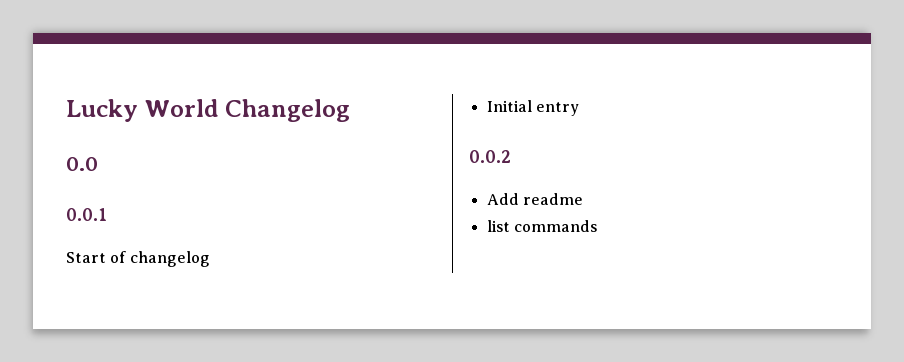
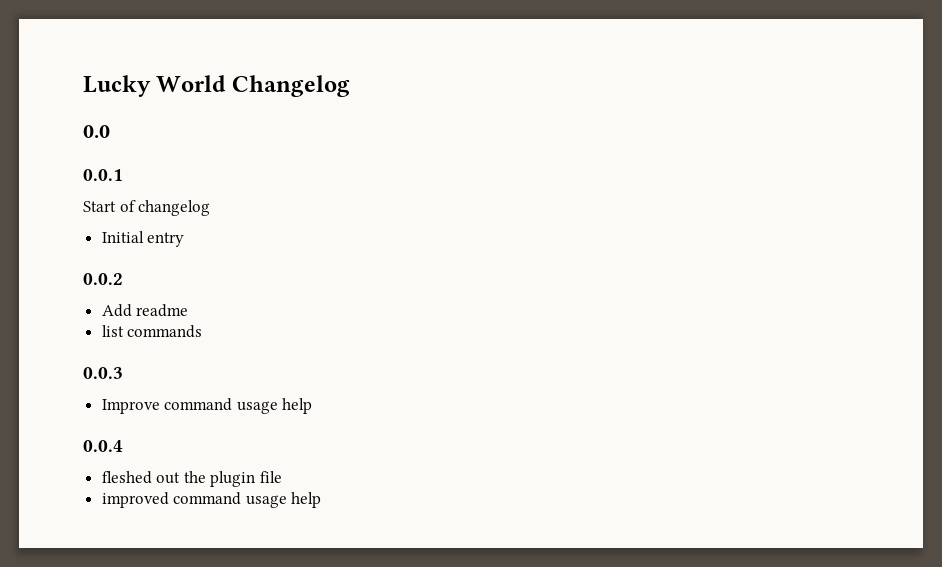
(597, 226) none -> [83,367,123,379] [101,398,313,414] [83,440,123,452] [101,471,283,487] [101,492,322,508] // 0.0.3 // Improve command usage help // 0.0.4 // fleshed out the plugin file // improved command usage help

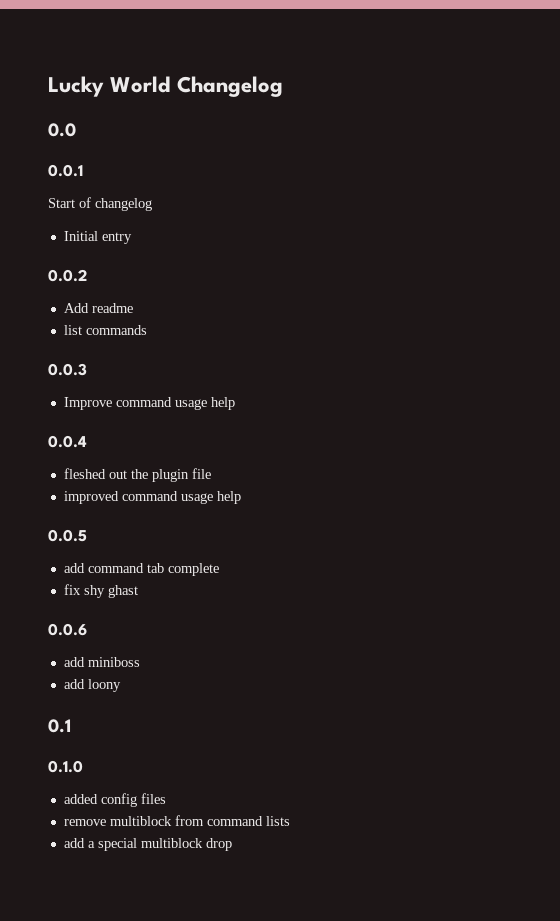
(322, 500) none -> [48,529,87,542] [63,563,219,576] [63,584,138,598] [48,623,87,636] [63,657,140,667] [63,679,121,692] [48,719,71,733] [48,760,83,773] [63,793,166,807] [63,815,290,826] [63,838,232,851] // 0.0.5 // add command tab complete // fix shy ghast // 0.0.6 // add miniboss // add loony // 0.1 // 0.1.0 // added config files // remove multiblock from command lists // add a special multiblock drop

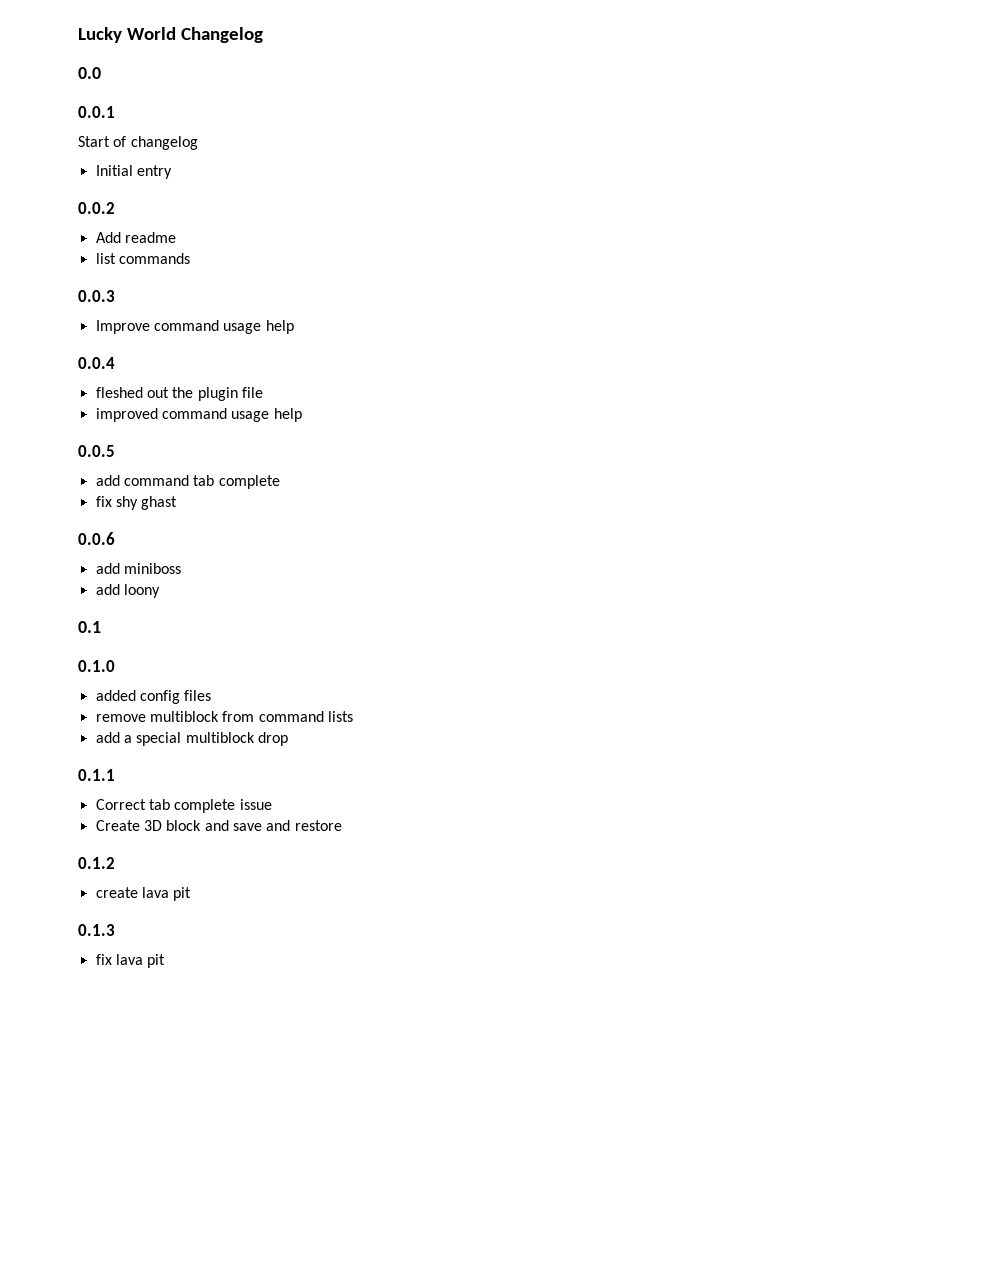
(232, 844) none -> [78,769,115,781] [95,799,272,813] [95,820,342,831] [78,857,115,869] [95,887,192,901] [78,924,115,936] [95,954,166,968] // 0.1.1 // Correct tab complete issue // Create 3D block and save and restore // 0.1.2 // create lava pit // 0.1.3 // fix lava pit

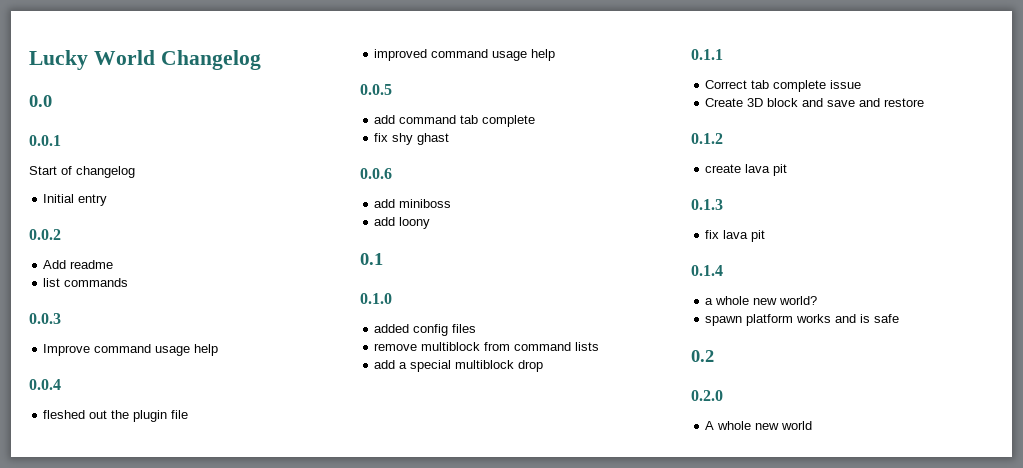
(166, 961) none -> [691,265,723,276] [705,296,818,305] [705,314,900,326] [691,350,714,362] [691,390,723,401] [705,421,813,430] // 0.1.4 // a whole new world? // spawn platform works and is safe // 0.2 // 0.2.0 // A whole new world

